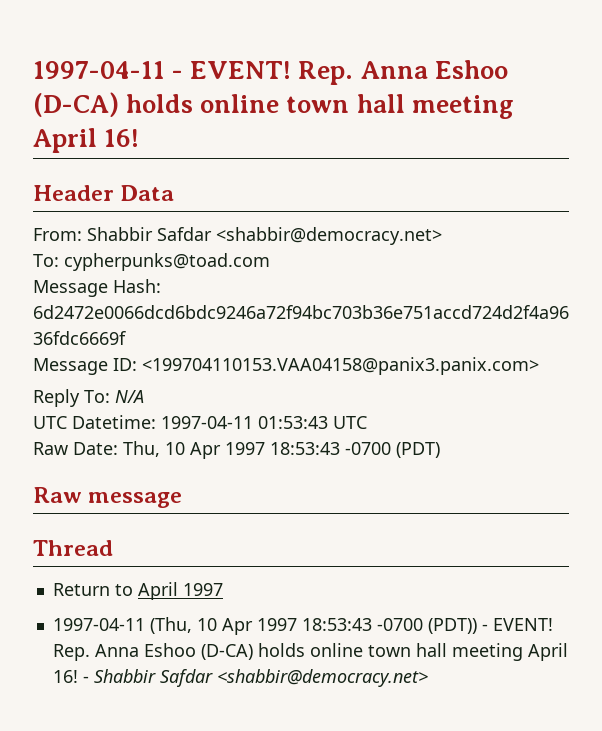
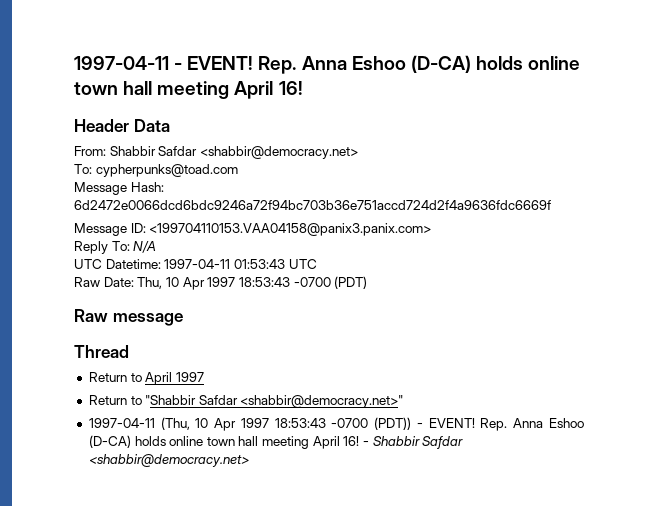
(223, 589) none -> [88,395,404,408] // Return to "Shabbir Safdar <shabbir@democracy.net>"

